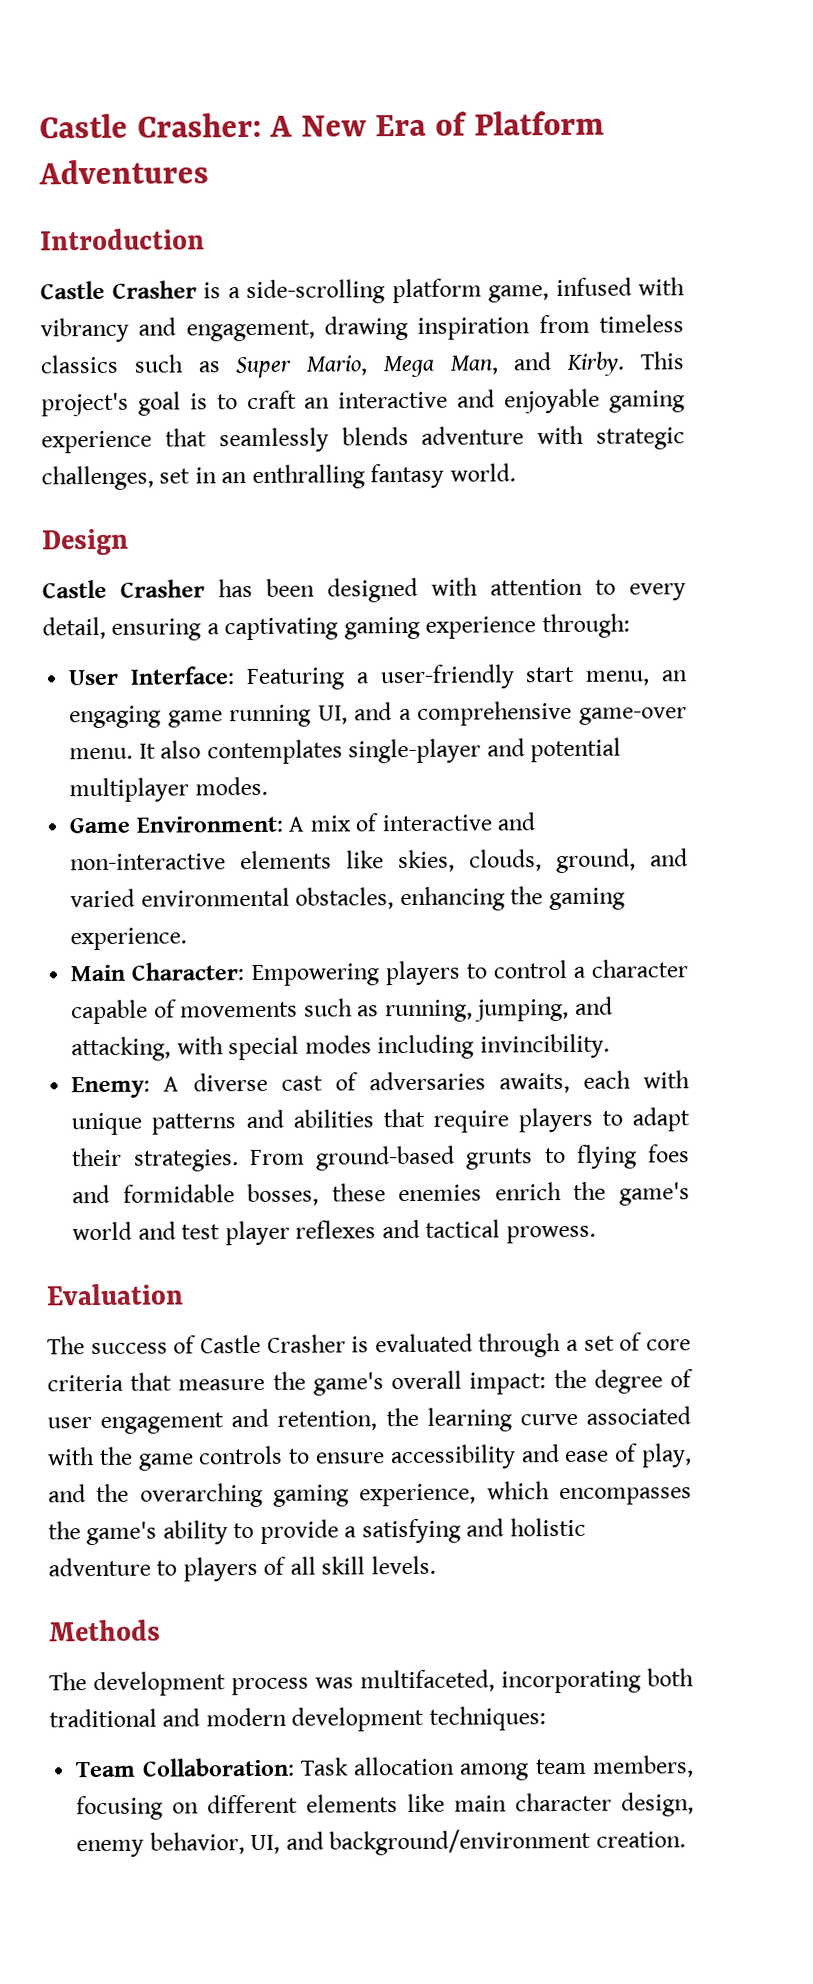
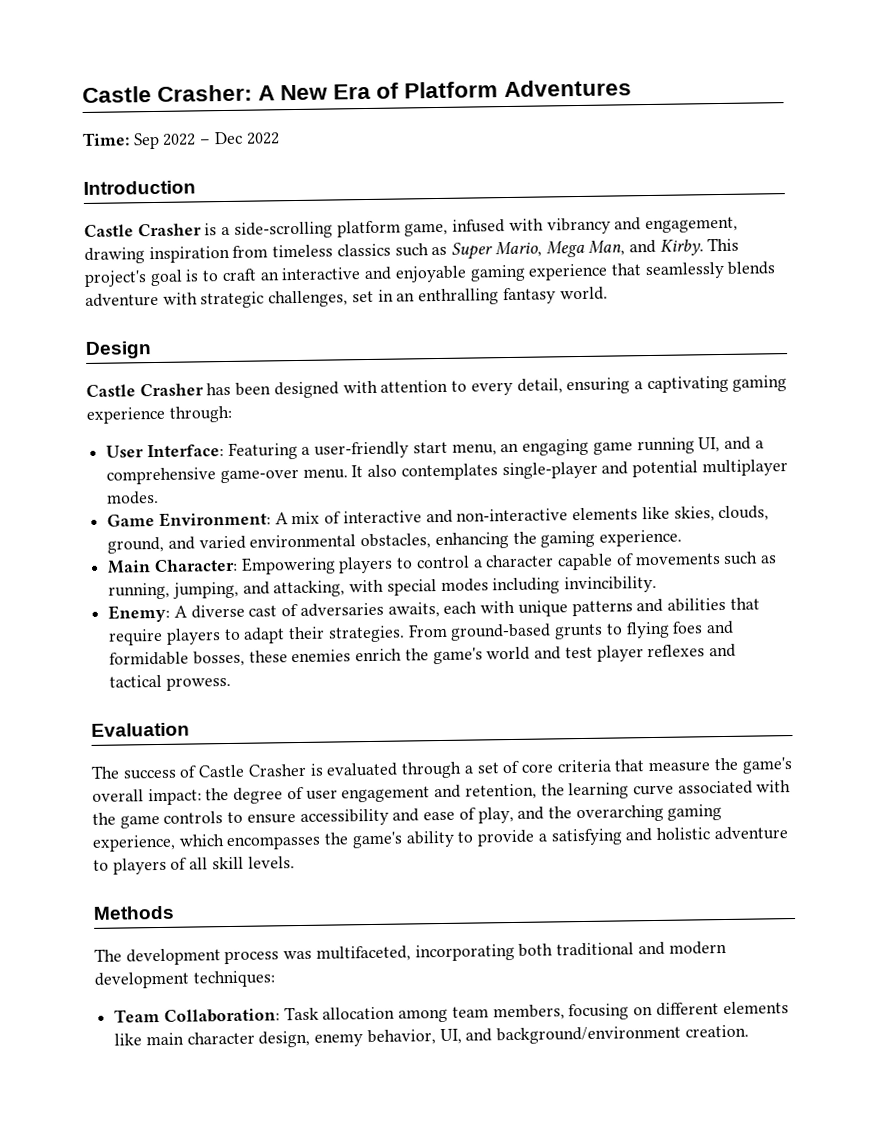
(209, 172) none -> [82,131,280,150] // Time: Sep 2022 – Dec 2022

